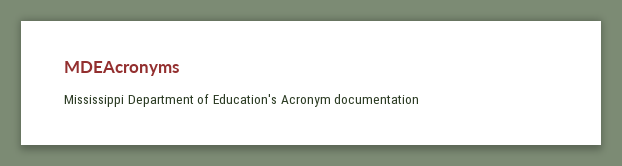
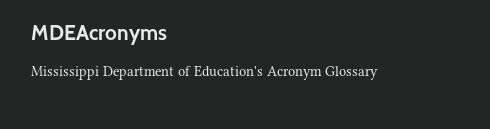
[334,94,420,104] documentation -> [325,66,378,80] Glossary

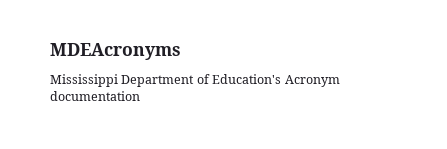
[325,66,378,80] Glossary -> [50,91,140,101] documentation

